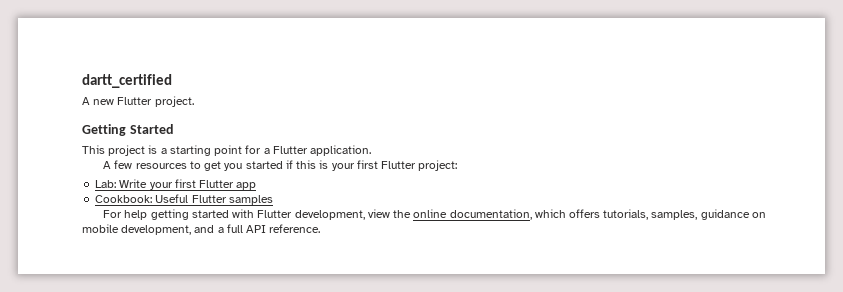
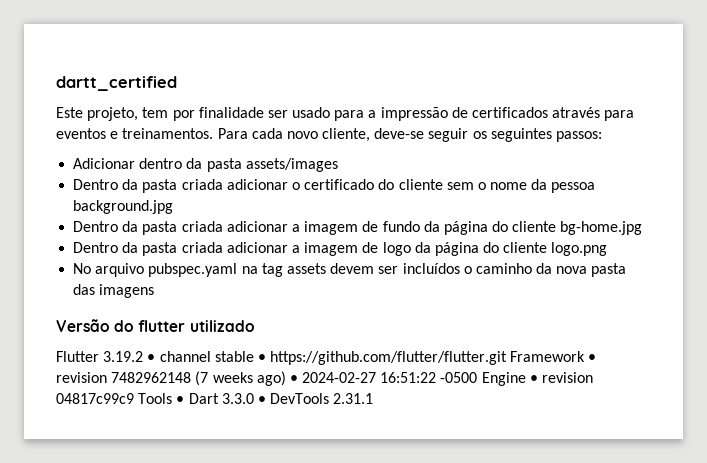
[82,96,194,107] [82,124,174,136] [82,145,372,156] [103,160,458,171] [95,179,257,190] [95,194,273,205] [103,209,766,220] [82,224,321,235] A new Flutter project. // Getting Started // This project is a starting point for a Flutter application. // A few resources to get you started if this is your first Flutter project: // Lab: Write your first Flutter app // Cookbook: Useful Flutter samples // For help getting started with Flutter development, view the online documentation, which offers tutorials, samples, guidance on mobile development, and a full API reference. -> [56,107,635,121] [56,128,603,142] [73,158,338,172] [73,179,596,193] [73,200,174,214] [73,221,643,235] [73,242,608,256] [73,263,627,277] [73,284,155,298] [56,319,255,332] [56,351,597,365] [56,371,594,386] [56,393,374,404] Este projeto, tem por finalidade ser usado para a impressão de certificados através para eventos e treinamentos. Para cada novo cliente, deve-se seguir os seguintes passos: // Adicionar dentro da pasta assets/images // Dentro da pasta criada adicionar o certificado do cliente sem o nome da pessoa background.jpg // Dentro da pasta criada adicionar a imagem de fundo da página do cliente bg-home.jpg // Dentro da pasta criada adicionar a imagem de logo da página do cliente logo.png // No arquivo pubspec.yaml na tag assets devem ser incluídos o caminho da nova pasta das imagens // Versão do flutter utilizado // Flutter 3.19.2 • channel stable • https://github.com/flutter/flutter.git Framework • revision 7482962148 (7 weeks ago) • 2024-02-27 16:51:22 -0500 Engine • revision 04817c99c9 Tools • Dart 3.3.0 • DevTools 2.31.1

